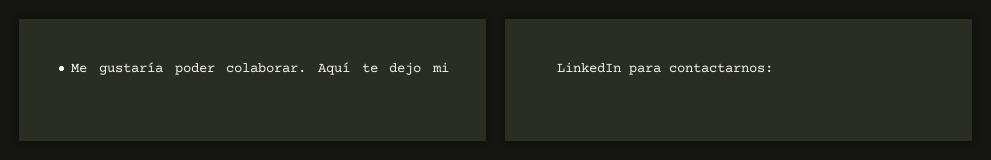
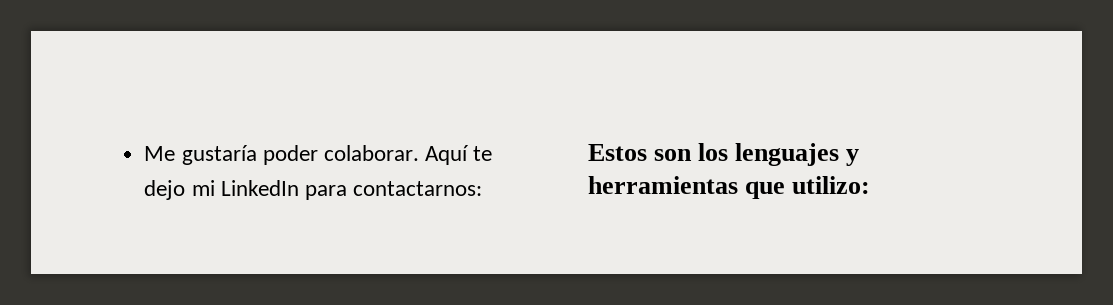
(774, 68) none -> [588,143,860,166] [588,176,871,199] // Estos son los lenguajes y herramientas que utilizo:

